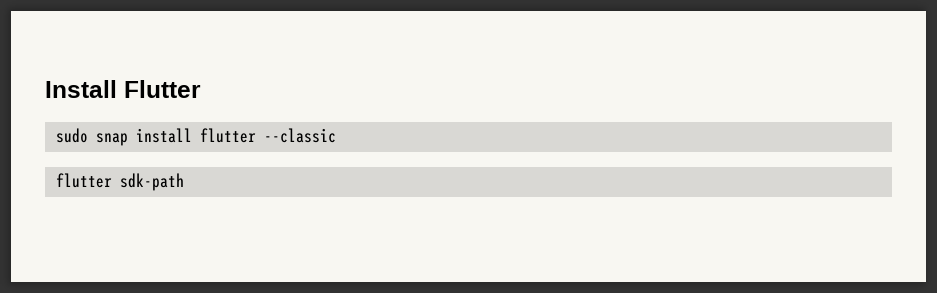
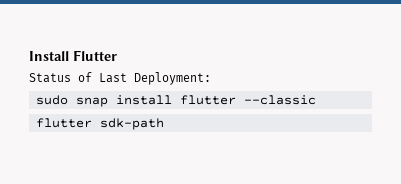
(201, 89) none -> [29,72,211,85] // Status of Last Deployment:

